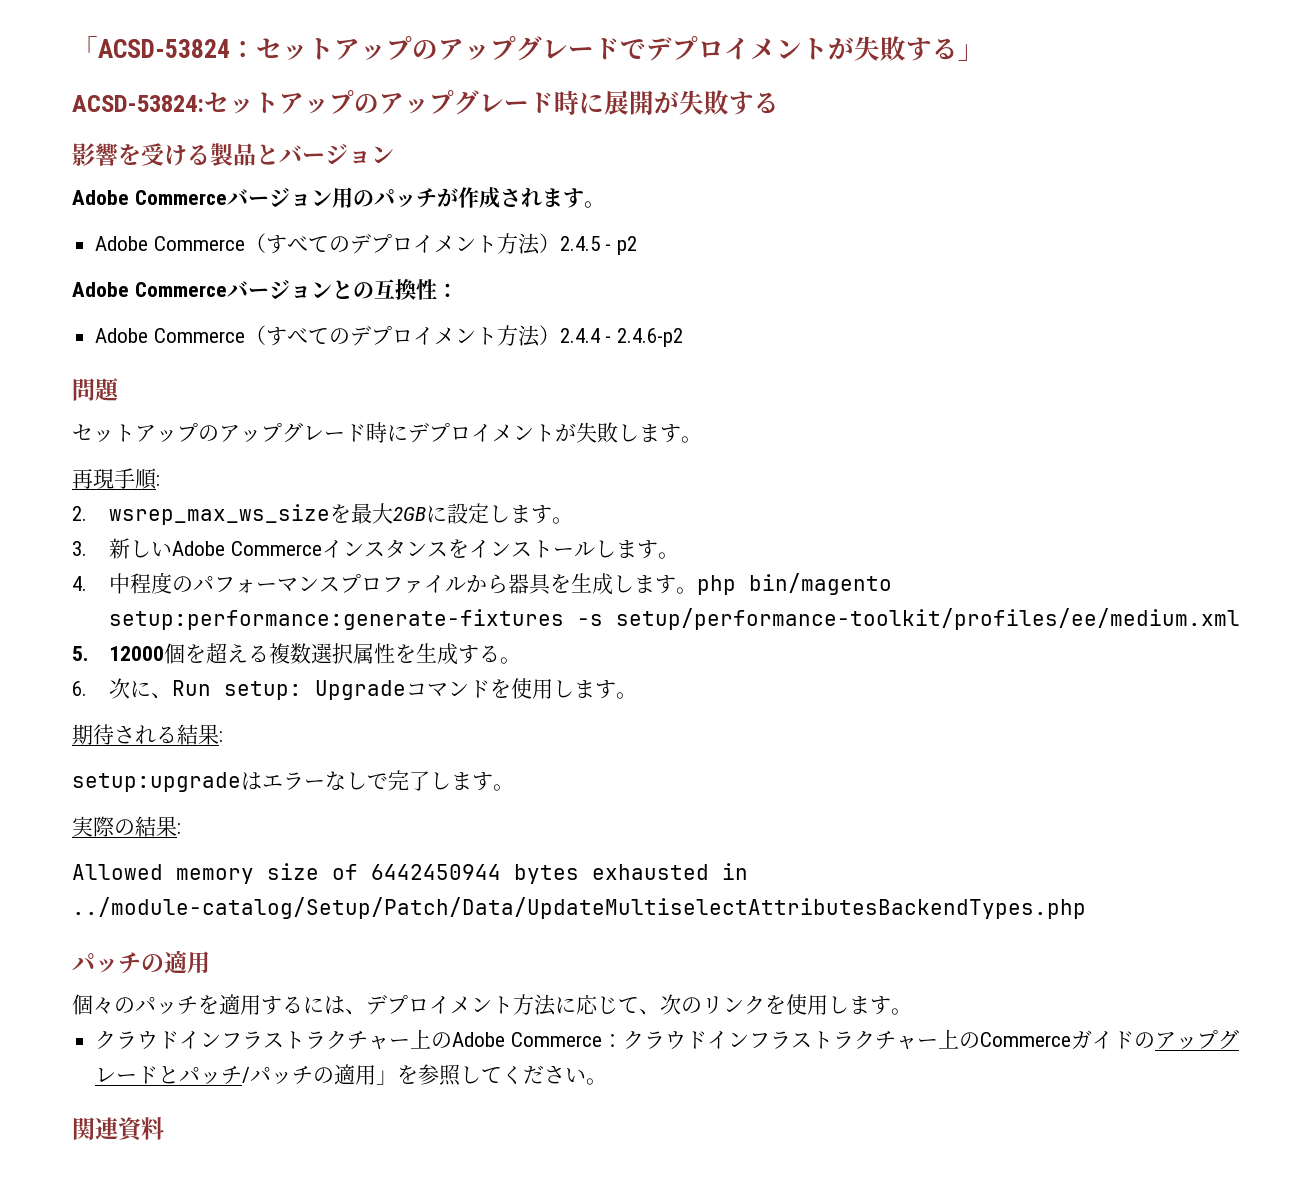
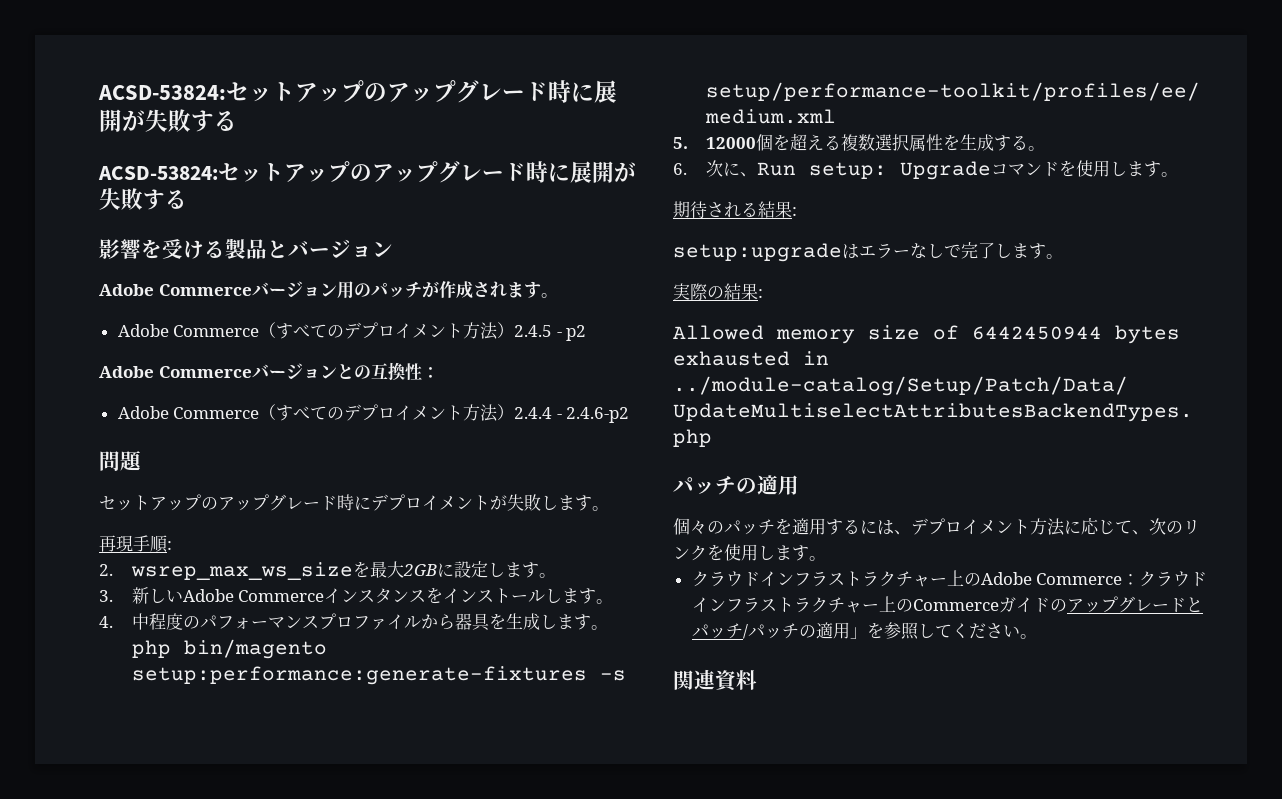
[72,36,984,61] 「ACSD-53824：セットアップのアップグレードでデプロイメントが失敗する」 -> [98,80,617,103] [99,109,237,132] ACSD-53824:セットアップのアップグレード時に展開が失敗する

